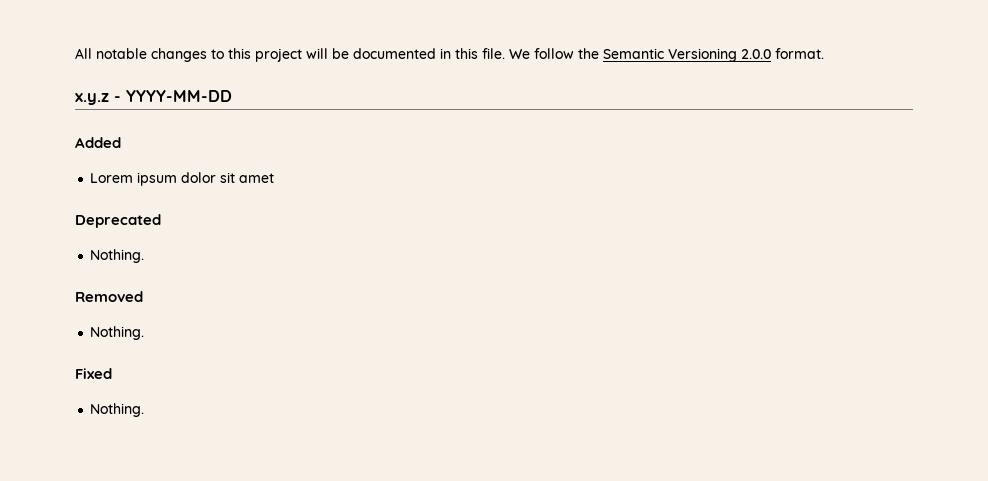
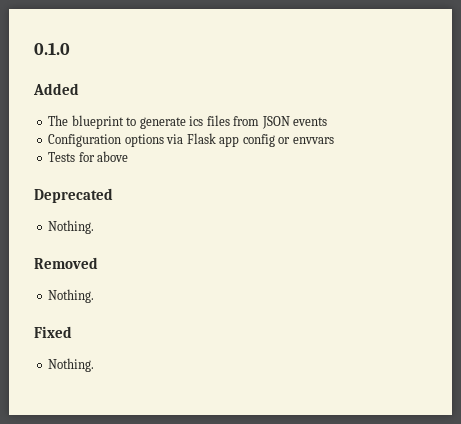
[75,48,824,62] [75,90,232,105] [75,137,121,148] [90,172,275,186] All notable changes to this project will be documented in this file. We follow the Semantic Versioning 2.0.0 format. // x.y.z - YYYY-MM-DD // Added // Lorem ipsum dolor sit amet -> [34,42,70,55] [33,83,79,95] [48,115,328,129] [48,133,334,147] [48,151,129,162] 0.1.0 // Added // The blueprint to generate ics files from JSON events // Configuration options via Flask app config or envvars // Tests for above

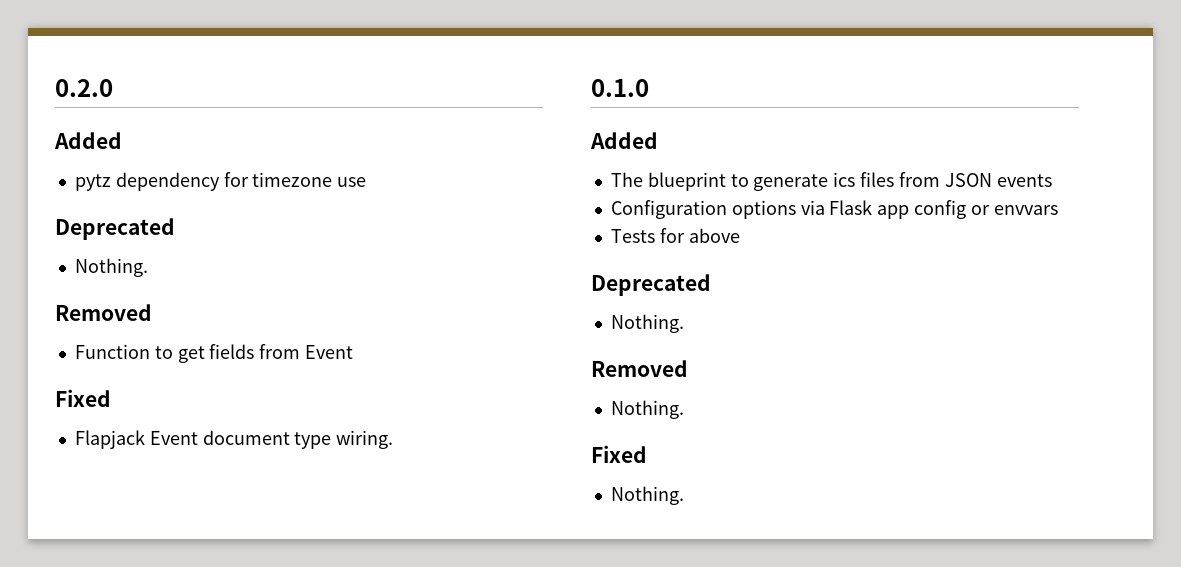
(34, 48) none -> [55,79,113,97] [54,132,122,149] [74,172,367,191] [55,218,175,240] [74,258,148,277] [55,304,152,321] [74,344,354,363] [55,389,111,407] [74,430,394,449] 0.2.0 // Added // pytz dependency for timezone use // Deprecated // Nothing. // Removed // Function to get fields from Event // Fixed // Flapjack Event document type wiring. //

